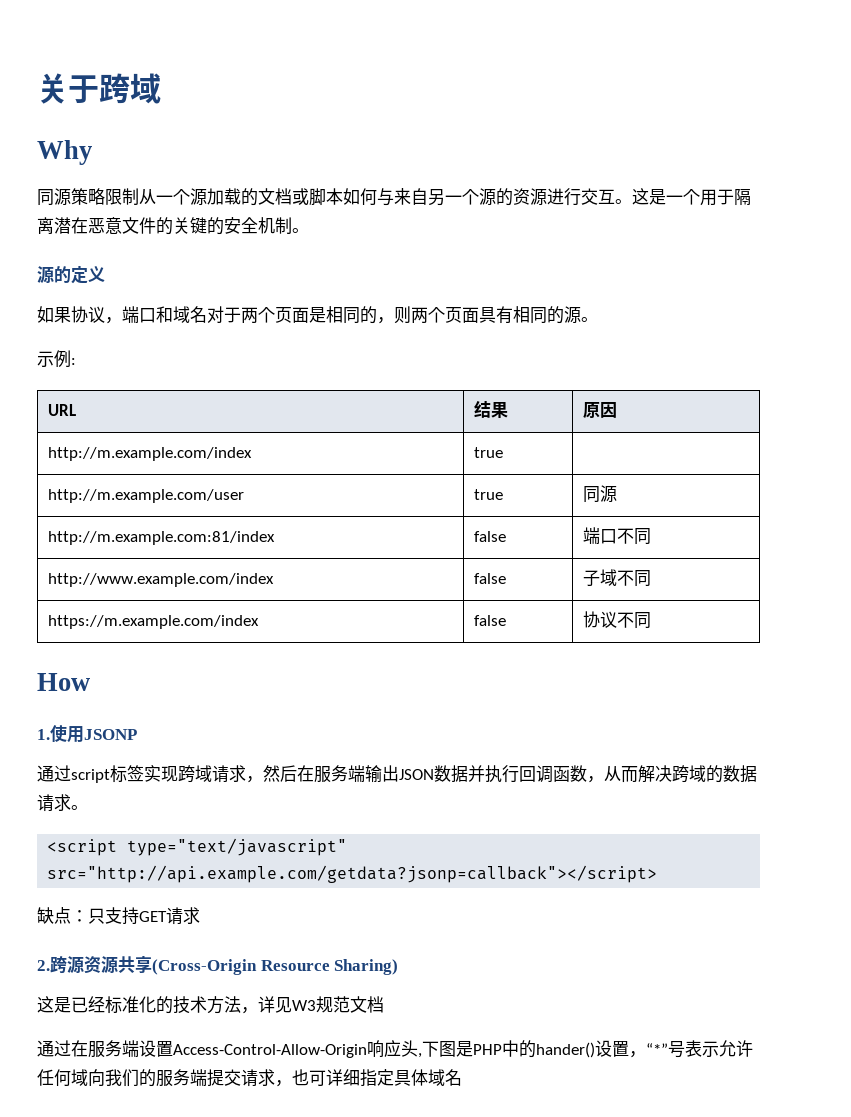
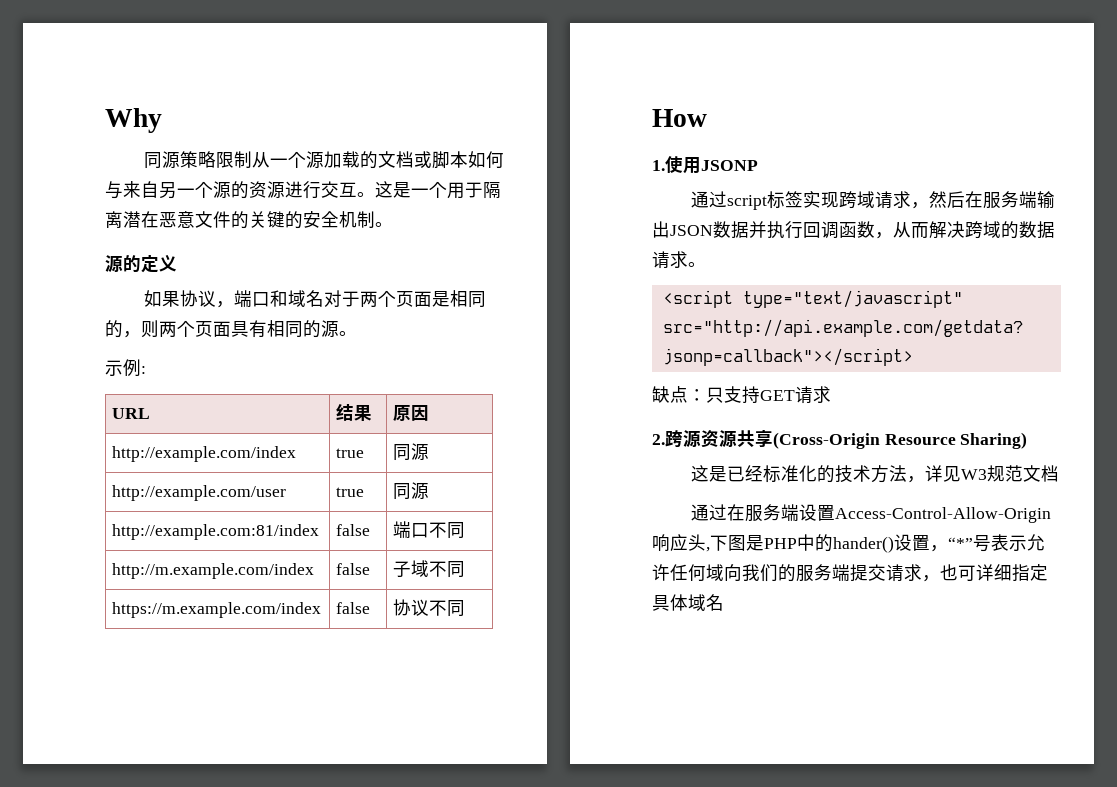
[37,73,161,104] 关于跨域 // -> (105, 120) none
[48,447,253,461] [474,447,504,458] [48,489,245,503] [474,489,504,500] [583,485,618,503] [48,531,276,545] http://m.example.com/index | true | // http://m.example.com/user | true | 同源 // http://m.example.com:81/index -> [112,446,297,462] [336,448,365,458] [393,443,430,461] [112,485,287,501] [336,487,365,497] [393,482,430,500] [112,524,320,540] http://example.com/index | true | 同源 // http://example.com/user | true | 同源 // http://example.com:81/index
[48,573,275,587] http://www.example.com/index -> [112,563,315,579] http://m.example.com/index

